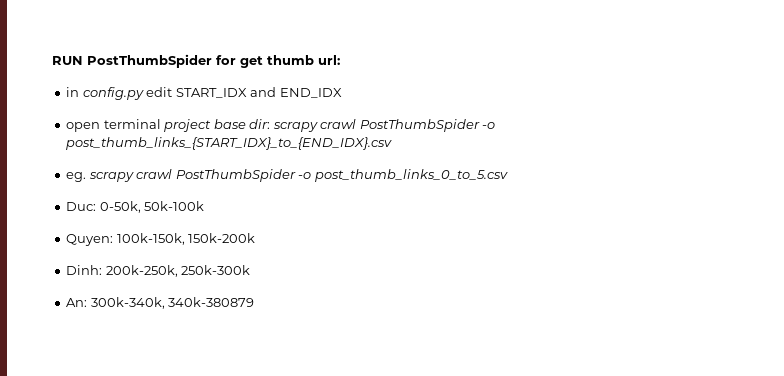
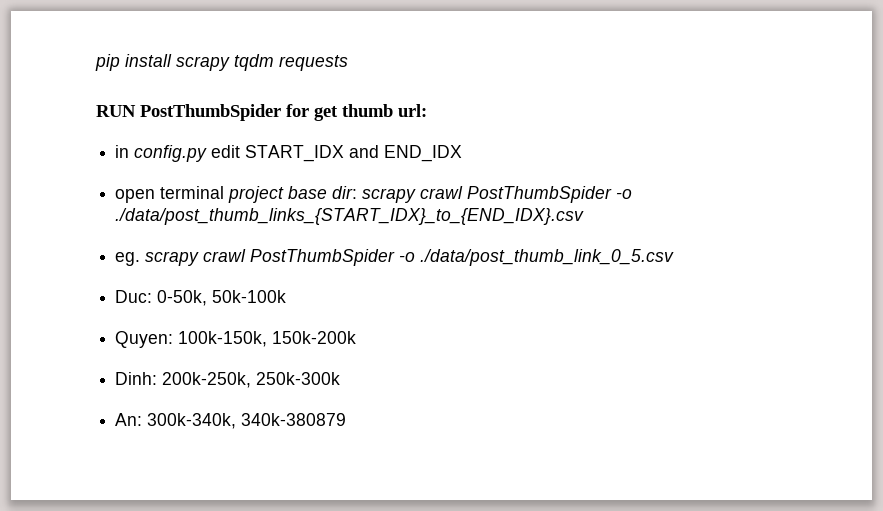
(52, 60) none -> [95,54,348,71] pip install scrapy tqdm requests //
[66,137,393,150] post_thumb_links_{START_IDX}_to_{END_IDX}.csv -> [115,208,585,225] ./data/post_thumb_links_{START_IDX}_to_{END_IDX}.csv
[314,169,508,182] post_thumb_links_0_to_5.csv -> [420,249,675,266] ./data/post_thumb_link_0_5.csv

